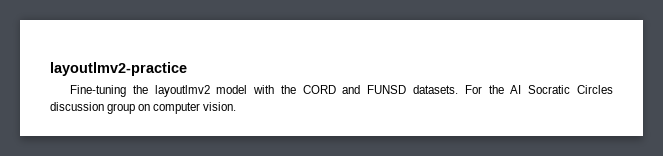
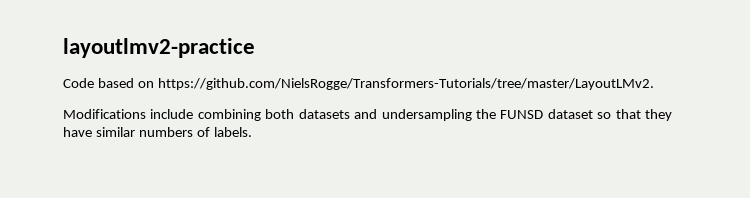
[69,85,613,97] [50,102,237,114] Fine-tuning the layoutlmv2 model with the CORD and FUNSD datasets. For the AI Socratic Circles discussion group on computer vision. -> [63,78,654,90] [63,109,672,121] [63,127,252,137] Code based on https://github.com/NielsRogge/Transformers-Tutorials/tree/master/LayoutLMv2. // Modifications include combining both datasets and undersampling the FUNSD dataset so that they have similar numbers of labels.

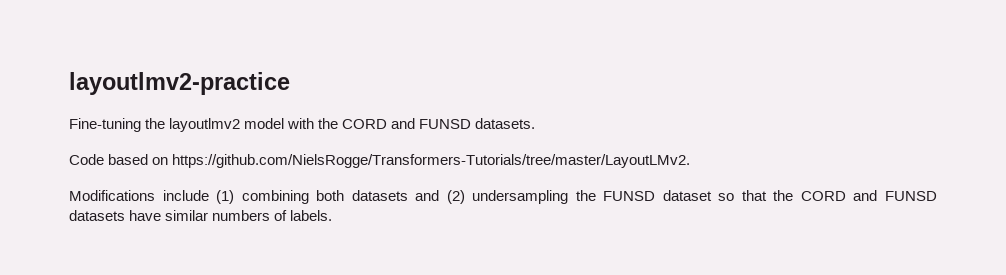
(255, 48) none -> [69,118,536,132] // Fine-tuning the layoutlmv2 model with the CORD and FUNSD datasets.
(194, 114) none -> [216,190,235,204] (1)
(378, 114) none -> [446,190,465,204] (2)
[644,109,672,121] they -> [773,190,937,201] [69,210,125,221] the CORD and FUNSD datasets

